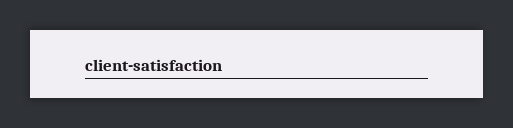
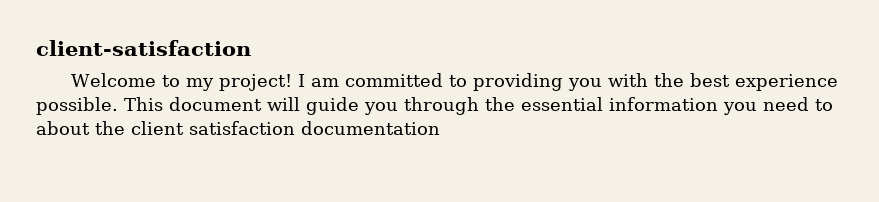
(222, 65) none -> [70,73,838,91] [36,97,833,115] [36,121,440,135] // Welcome to my project! I am committed to providing you with the best experience possible. This document will guide you through the essential information you need to about the client satisfaction documentation

